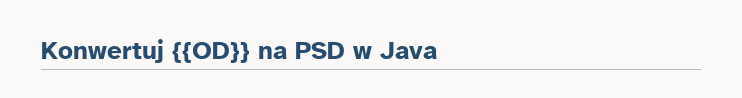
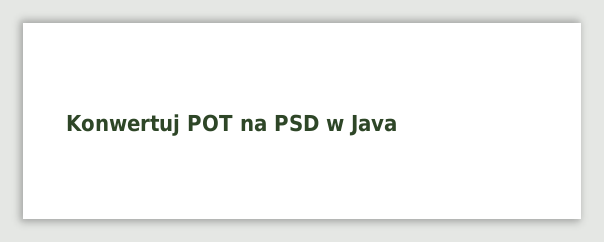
[172,42,250,63] {{OD}} -> [187,114,233,132] POT

